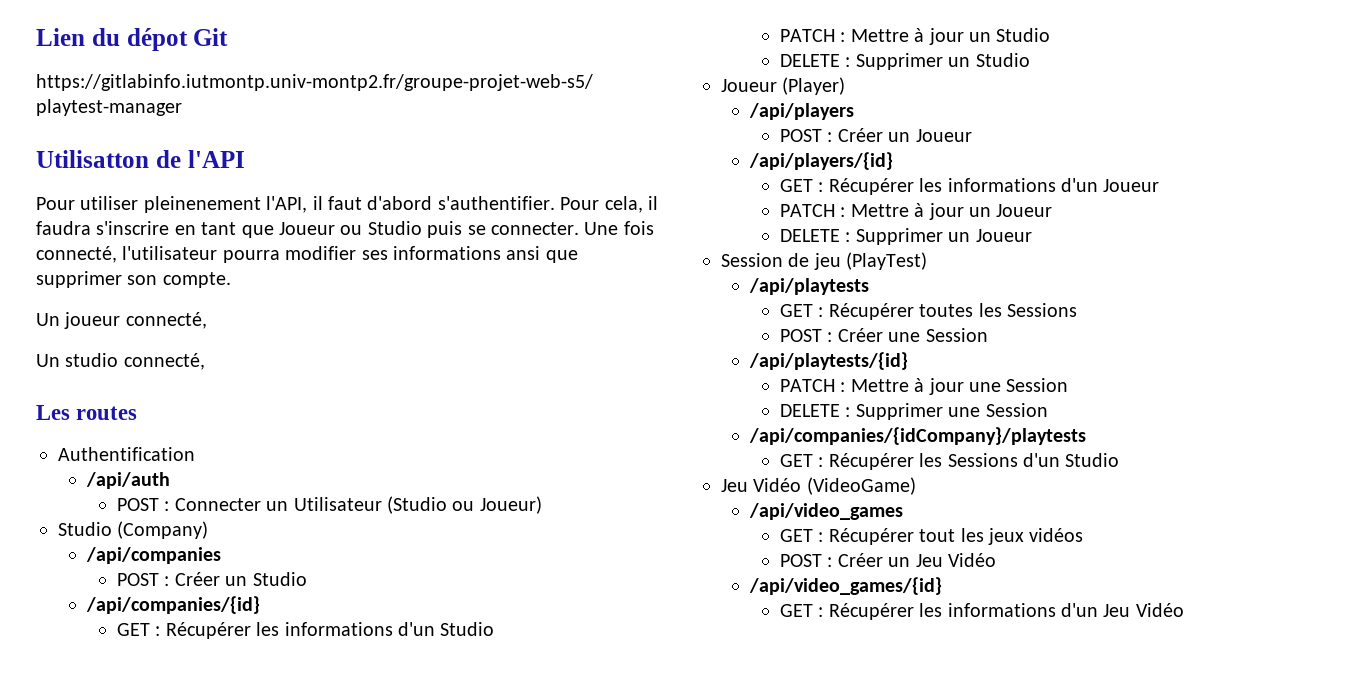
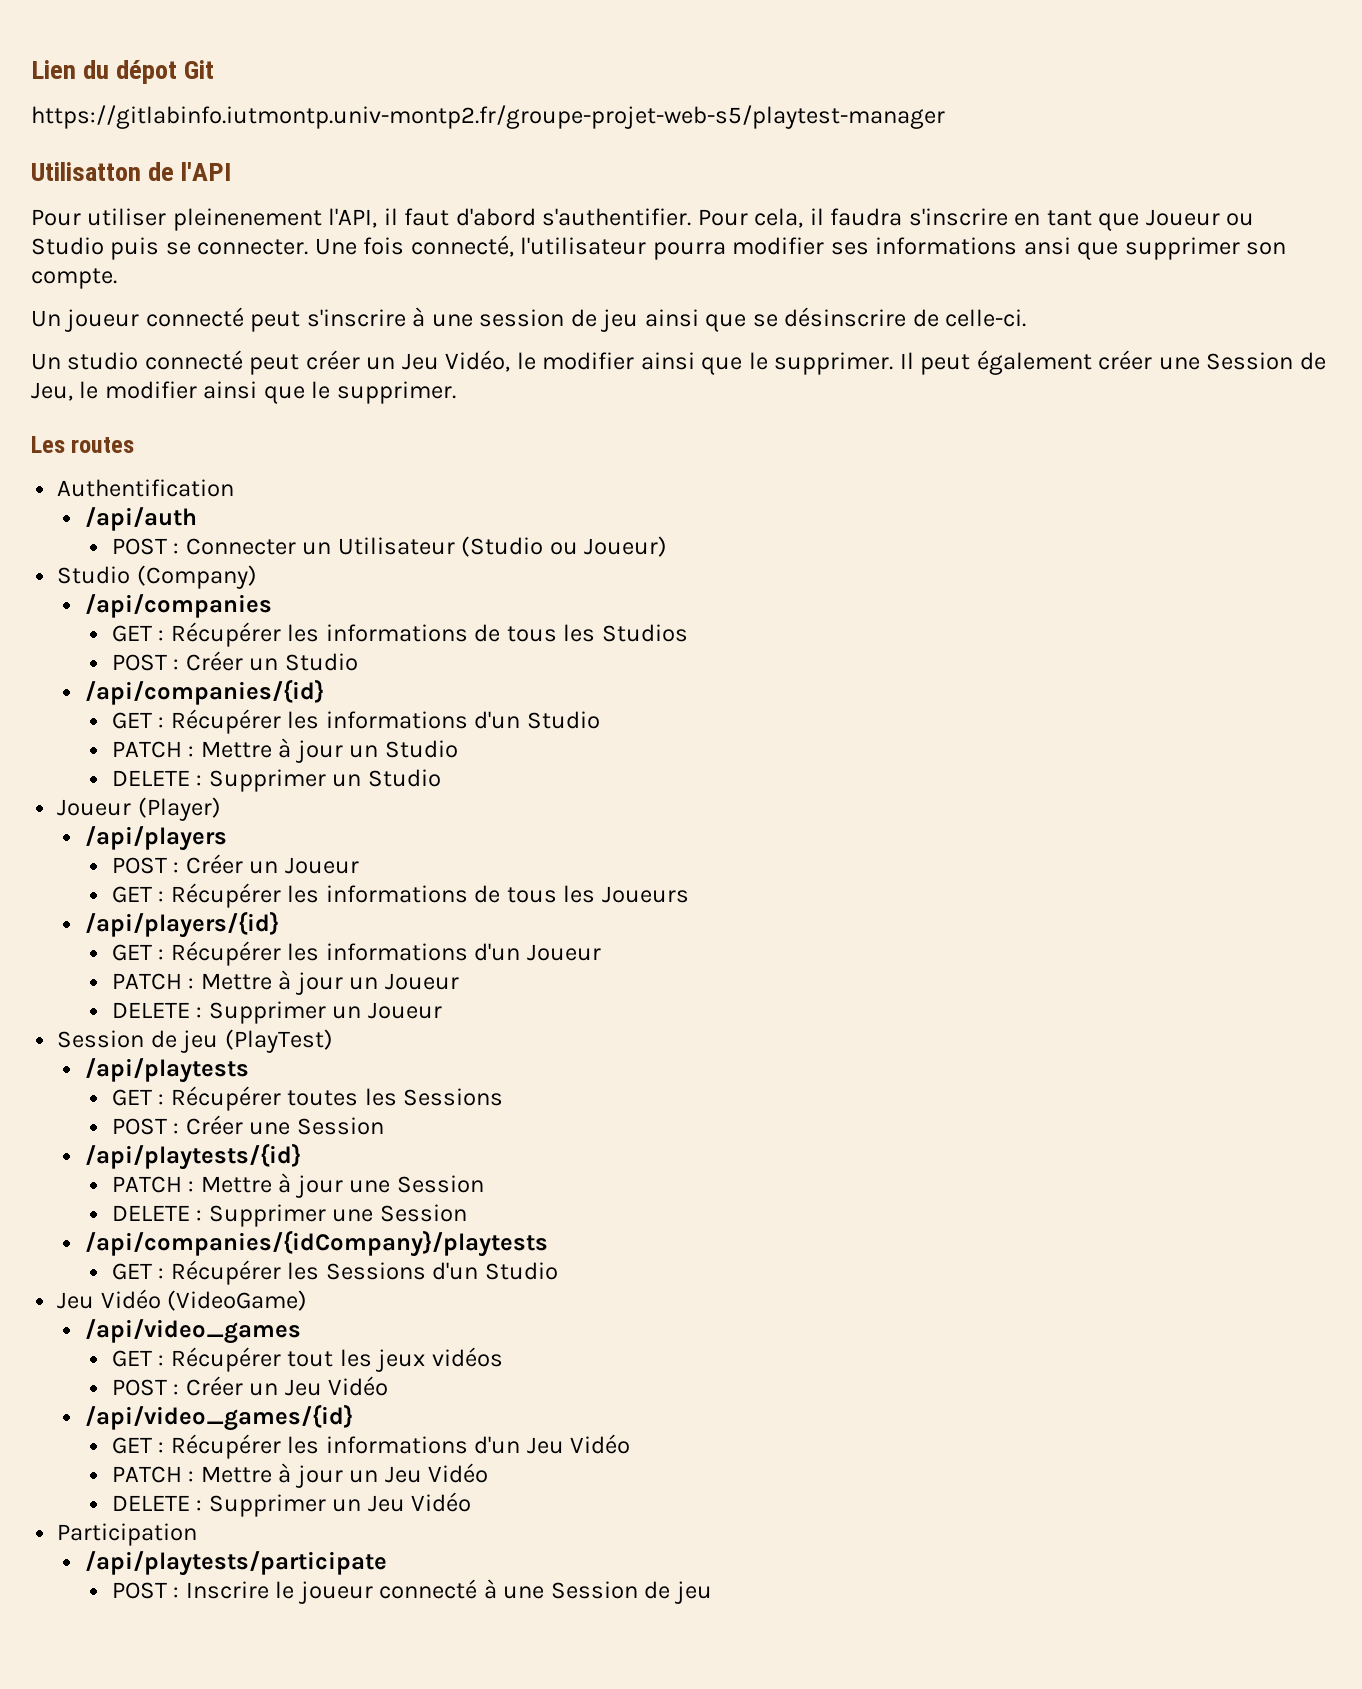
[125,312,207,329] [36,353,205,370] connecté, // Un studio connecté, -> [145,307,1027,332] [31,350,1326,375] [31,381,456,404] connecté peut s'inscrire à une session de jeu ainsi que se désinscrire de celle-ci. // Un studio connecté peut créer un Jeu Vidéo, le modifier ainsi que le supprimer. Il peut également créer une Session de Jeu, le modifier ainsi que le supprimer.
(222, 555) none -> [111,622,688,647] // GET : Récupérer les informations de tous les Studios
(972, 135) none -> [111,883,689,908] // GET : Récupérer les informations de tous les Joueurs
(1184, 610) none -> [111,1463,489,1488] [111,1492,472,1517] [57,1523,198,1546] [84,1551,387,1576] [111,1579,712,1604] // PATCH : Mettre à jour un Jeu Vidéo // DELETE : Supprimer un Jeu Vidéo // Participation // /api/playtests/participate // POST : Inscrire le joueur connecté à une Session de jeu

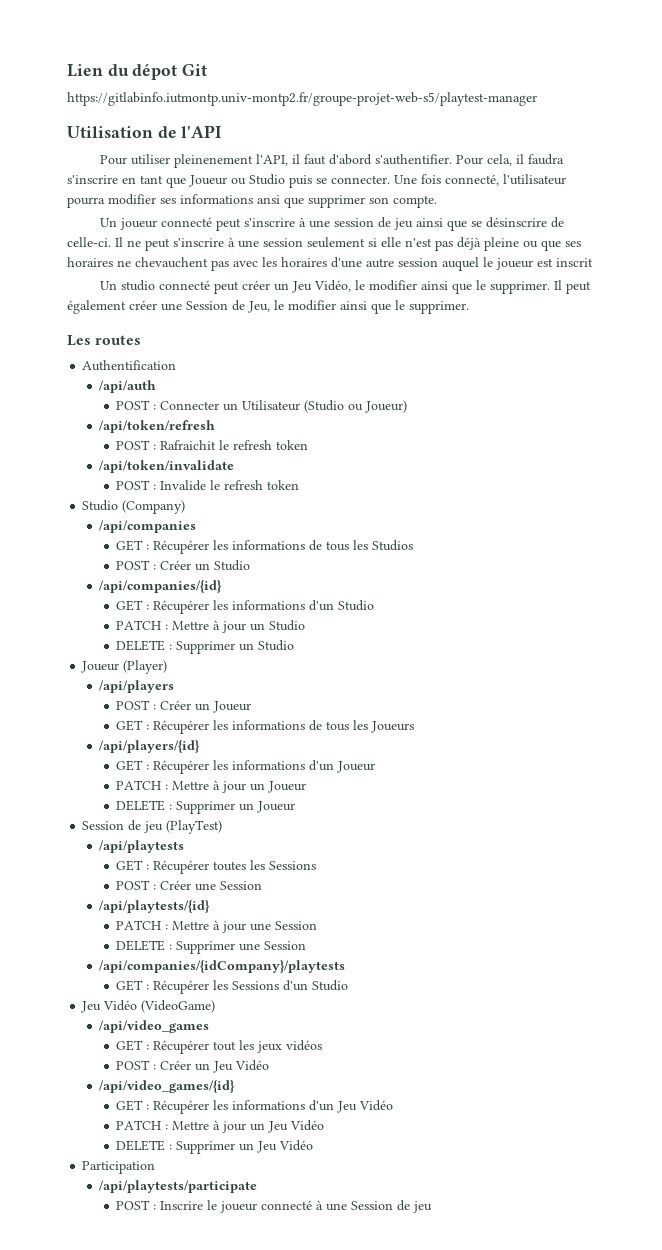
[31,162,141,181] Utilisatton -> [67,126,153,138] Utilisation
(1027, 318) none -> [115,237,581,251] [67,257,593,271] Il ne peut s'inscrire à une session seulement si elle n'est pas déjà pleine ou que ses horaires ne chevauchent pas avec les horaires d'une autre session auquel le joueur est inscrit
(668, 546) none -> [99,420,216,433] [116,440,309,450] [99,460,235,473] [116,480,300,491] // /api/token/refresh // POST : Rafraichit le refresh token // /api/token/invalidate // POST : Invalide le refresh token

